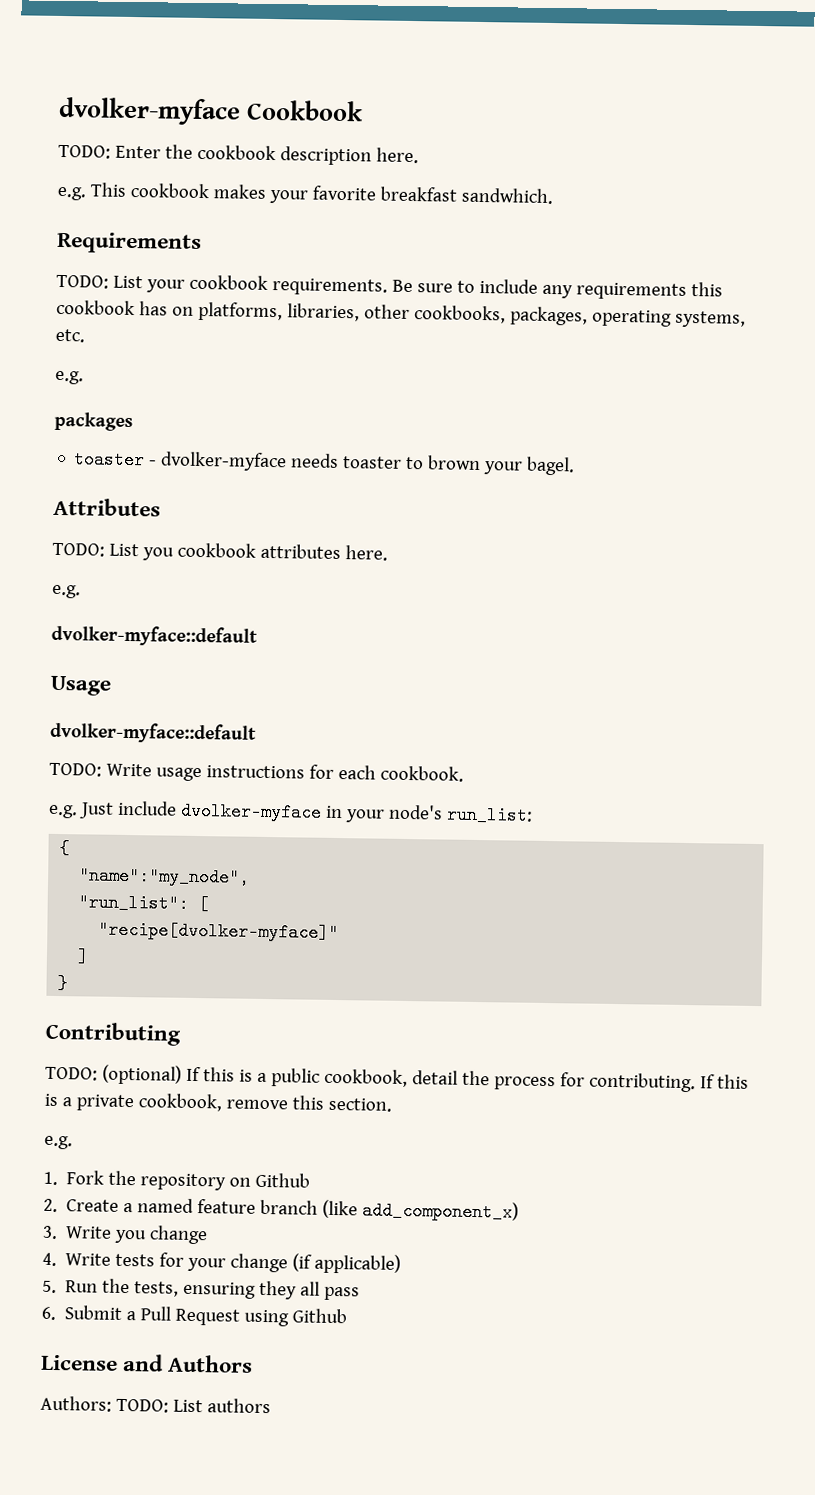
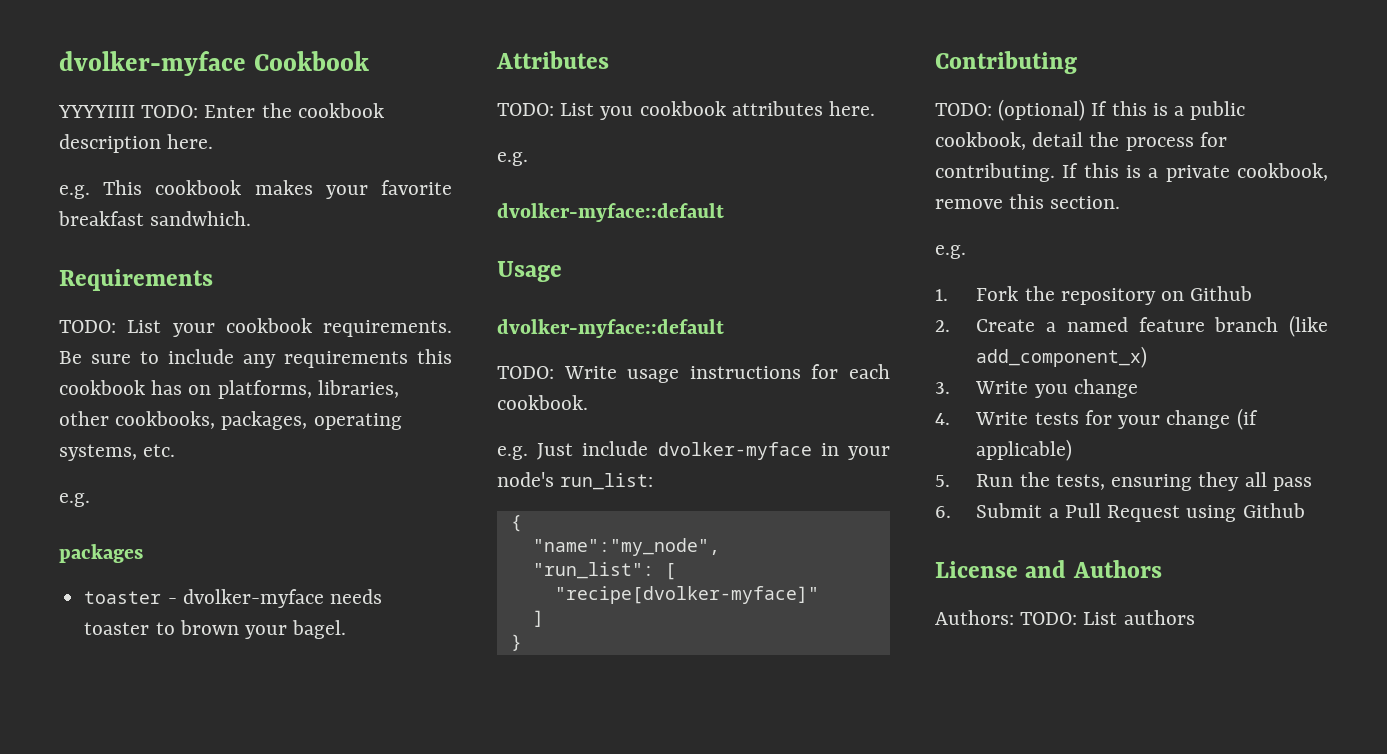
(364, 110) none -> [58,105,135,118] YYYYIIII

